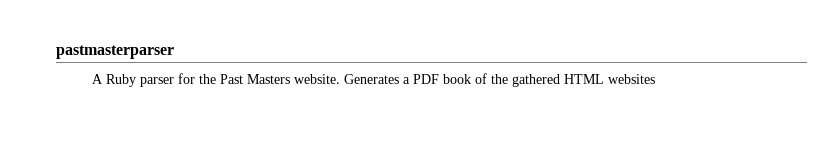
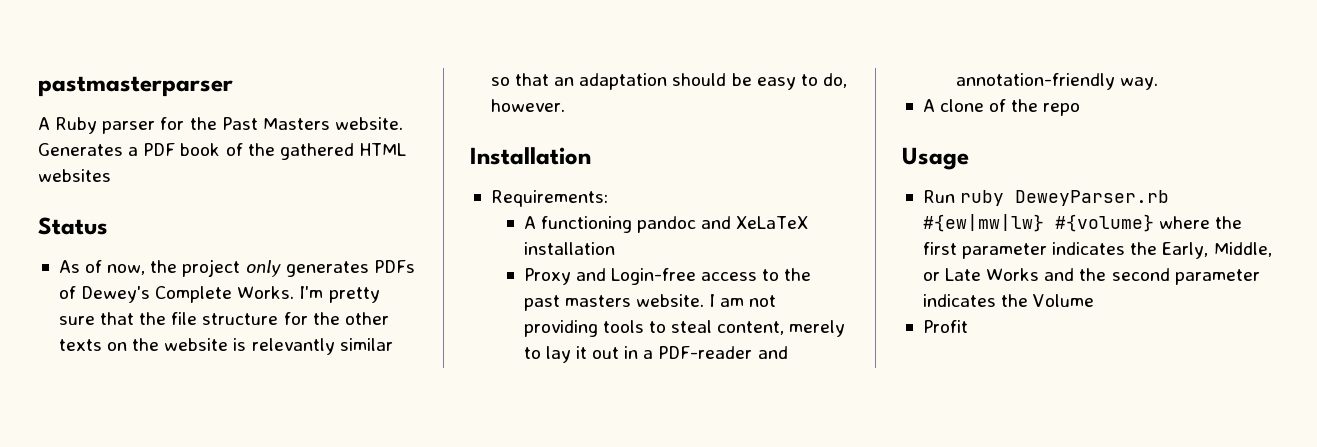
(655, 79) none -> [38,217,108,235] [58,259,415,277] [58,286,380,303] [58,312,389,325] [58,338,393,355] [490,73,847,90] [490,99,565,112] [470,147,591,165] [490,190,608,207] [523,216,809,233] [523,242,615,255] [523,268,812,285] [523,294,777,311] [523,320,846,337] [523,346,788,363] [955,73,1158,90] [922,99,1081,116] [902,147,969,170] [922,190,1170,206] [922,214,1243,232] [922,242,1272,259] [922,268,1260,285] [922,294,1095,307] [922,320,968,333] // Status // As of now, the project only generates PDFs of Dewey's Complete Works. I'm pretty sure that the file structure for the other texts on the website is relevantly similar so that an adaptation should be easy to do, however. // Installation // Requirements: // A functioning pandoc and XeLaTeX installation // Proxy and Login-free access to the past masters website. I am not providing tools to steal content, merely to lay it out in a PDF-reader and annotation-friendly way. // A clone of the repo // Usage // Run ruby DeweyParser.rb #{ew|mw|lw} #{volume} where the first parameter indicates the Early, Middle, or Late Works and the second parameter indicates the Volume // Profit

